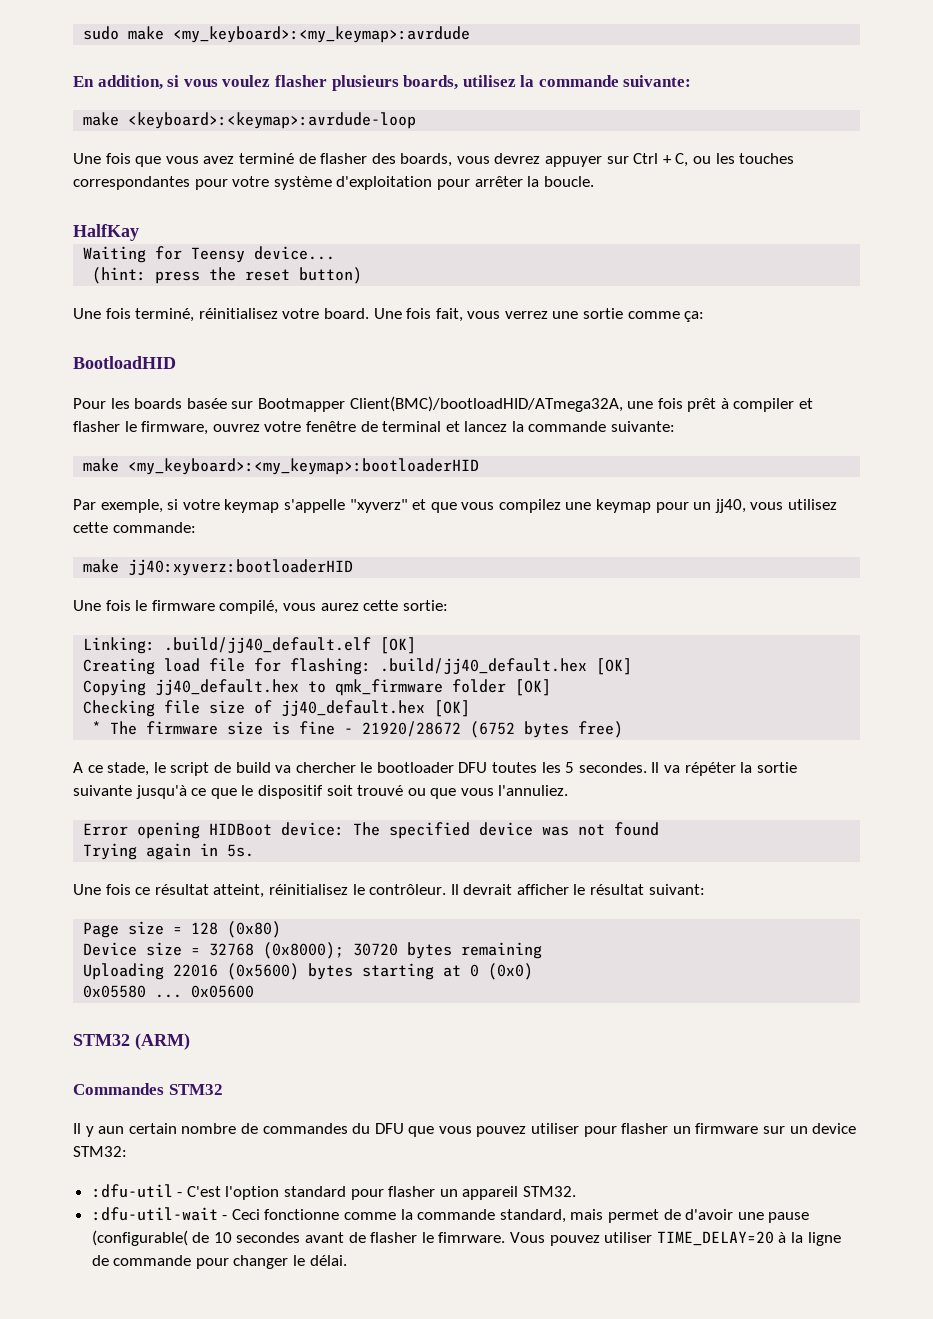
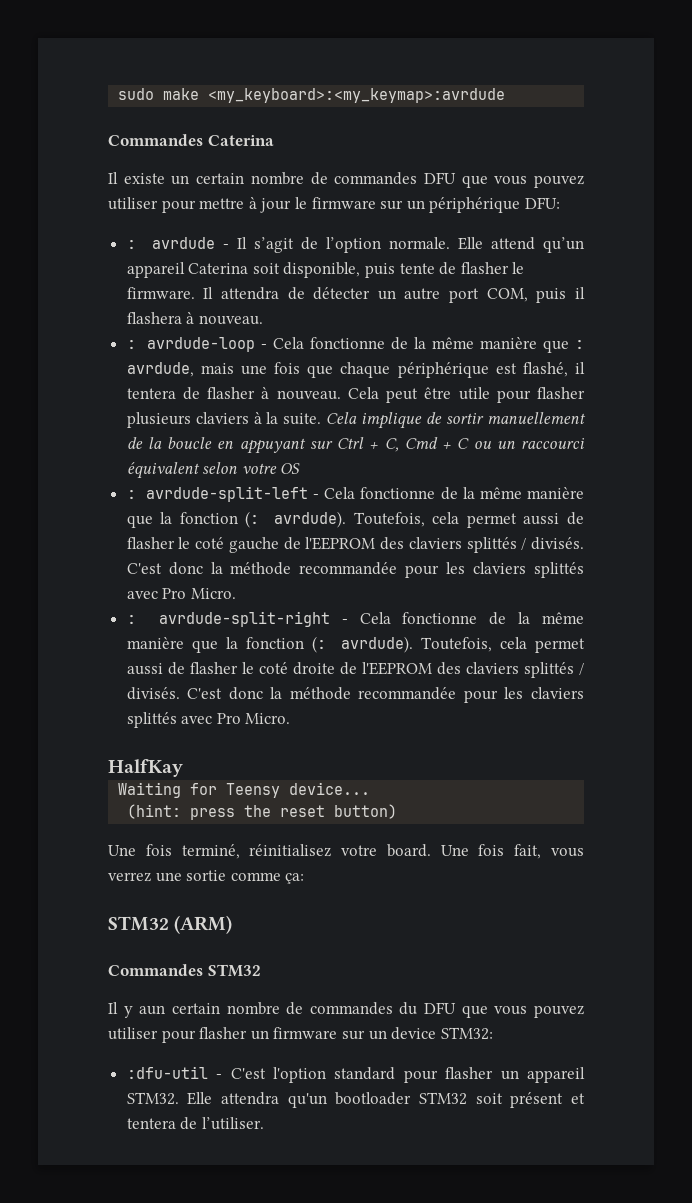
[73,75,692,91] [83,112,417,129] [73,153,795,167] [73,176,594,190] En addition, si vous voulez flasher plusieurs boards, utilisez la commande suivante: // make <keyboard>:<keymap>:avrdude-loop // Une fois que vous avez terminé de flasher des boards, vous devrez appuyer sur Ctrl + C, ou les touches correspondantes pour votre système d'exploitation pour arrêter la boucle. -> [108,134,274,146] [108,172,584,188] [108,197,560,213] [126,237,584,253] [126,262,525,278] [126,287,585,303] [126,312,263,325] [126,337,584,353] [126,362,585,378] [126,387,586,403] [126,412,586,429] [126,437,585,454] [126,462,301,479] [126,486,584,502] [126,511,584,528] [126,537,585,553] [126,562,585,578] [126,588,236,599] [126,611,584,627] [126,636,585,653] [126,662,584,678] [126,687,584,703] [126,712,291,728] Commandes Caterina // Il existe un certain nombre de commandes DFU que vous pouvez utiliser pour mettre à jour le firmware sur un périphérique DFU: // : avrdude - Il s’agit de l’option normale. Elle attend qu’un appareil Caterina soit disponible, puis tente de flasher le firmware. Il attendra de détecter un autre port COM, puis il flashera à nouveau. // : avrdude-loop - Cela fonctionne de la même manière que : avrdude, mais une fois que chaque périphérique est flashé, il tentera de flasher à nouveau. Cela peut être utile pour flasher plusieurs claviers à la suite. Cela implique de sortir manuellement de la boucle en appuyant sur Ctrl + C, Cmd + C ou un raccourci équivalent selon votre OS // : avrdude-split-left - Cela fonctionne de la même manière que la fonction (: avrdude). Toutefois, cela permet aussi de flasher le coté gauche de l'EEPROM des claviers splittés / divisés. C'est donc la méthode recommandée pour les claviers splittés avec Pro Micro. // : avrdude-split-right - Cela fonctionne de la même manière que la fonction (: avrdude). Toutefois, cela permet aussi de flasher le coté droite de l'EEPROM des claviers splittés / divisés. C'est donc la méthode recommandée pour les claviers splittés avec Pro Micro.
[73,356,176,369] [73,396,814,412] [73,421,676,435] [83,458,480,475] [73,499,838,513] [73,522,196,533] [83,559,354,576] [73,600,448,614] [83,637,417,654] [83,658,633,675] [83,679,552,696] [83,700,471,717] [92,721,624,738] [73,762,797,776] [73,785,569,799] [83,822,660,839] [83,843,255,860] [73,884,705,898] [83,921,282,938] [83,942,543,959] [83,963,534,980] [83,985,255,998] // BootloadHID // Pour les boards basée sur Bootmapper Client(BMC)/bootloadHID/ATmega32A, une fois prêt à compiler et flasher le firmware, ouvrez votre fenêtre de terminal et lancez la commande suivante: // make <my_keyboard>:<my_keymap>:bootloaderHID // Par exemple, si votre keymap s'appelle "xyverz" et que vous compilez une keymap pour un jj40, vous utilisez cette commande: // make jj40:xyverz:bootloaderHID // Une fois le firmware compilé, vous aurez cette sortie: // Linking: .build/jj40_default.elf [OK] // Creating load file for flashing: .build/jj40_default.hex [OK] // Copying jj40_default.hex to qmk_firmware folder [OK] // Checking file size of jj40_default.hex [OK] // * The firmware size is fine - 21920/28672 (6752 bytes free) // A ce stade, le script de build va chercher le bootloader DFU toutes les 5 secondes. Il va répéter la sortie suivante jusqu'à ce que le dispositif soit trouvé ou que vous l'annuliez. // Error opening HIDBoot device: The specified device was not found // Trying again in 5s. // Une fois ce résultat atteint, réinitialisez le contrôleur. Il devrait afficher le résultat suivant: // Page size = 128 (0x80) // Device size = 32768 (0x8000); 30720 bytes remaining // Uploading 22016 (0x5600) bytes starting at 0 (0x0) // 0x05580 ... 0x05600 -> (305, 878) none
[91,1207,810,1223] [91,1230,841,1246] [91,1255,347,1269] // :dfu-util-wait - Ceci fonctionne comme la commande standard, mais permet de d'avoir une pause (configurable( de 10 secondes avant de flasher le fimrware. Vous pouvez utiliser TIME_DELAY=20 à la ligne de commande pour changer le délai. -> [187,1092,585,1108] [126,1117,264,1130] Elle attendra qu'un bootloader STM32 soit présent et tentera de l’utiliser.

